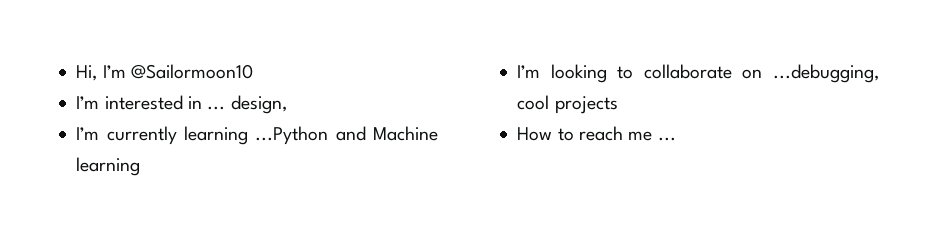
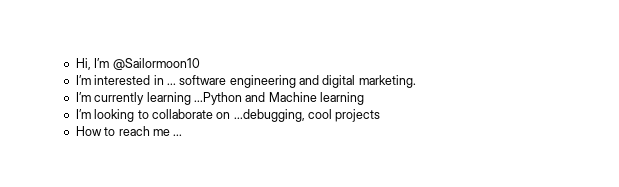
[230,95,287,114] design, -> [179,75,416,88] software engineering and digital marketing.

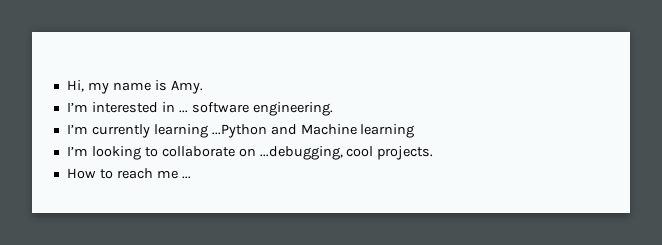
[94,58,200,70] I’m @Sailormoon10 -> [87,80,203,94] my name is Amy.
[229,75,416,88] engineering and digital marketing. -> [252,102,333,116] engineering.
[335,109,381,122] projects -> [377,146,434,160] projects.

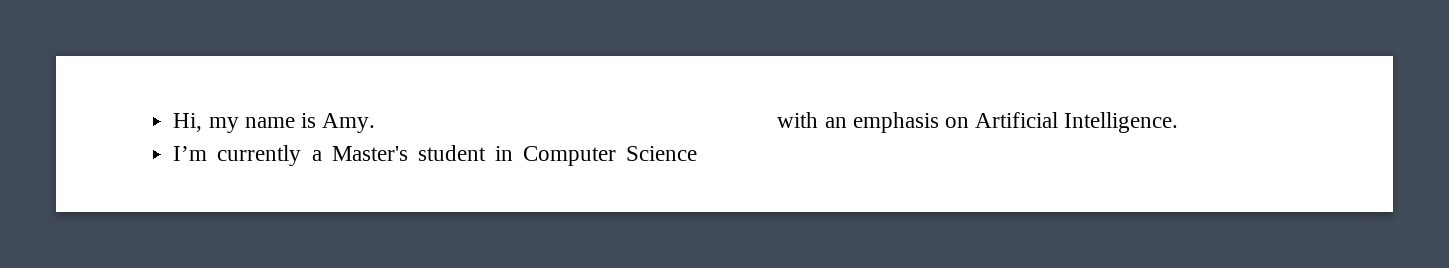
[91,102,333,116] [66,124,415,138] [66,146,434,160] [66,168,191,179] interested in ... software engineering. // I’m currently learning ...Python and Machine learning // I’m looking to collaborate on ...debugging, cool projects. // How to reach me ... -> [217,145,698,166] [777,112,1179,133] currently a Master's student in Computer Science with an emphasis on Artificial Intelligence.

